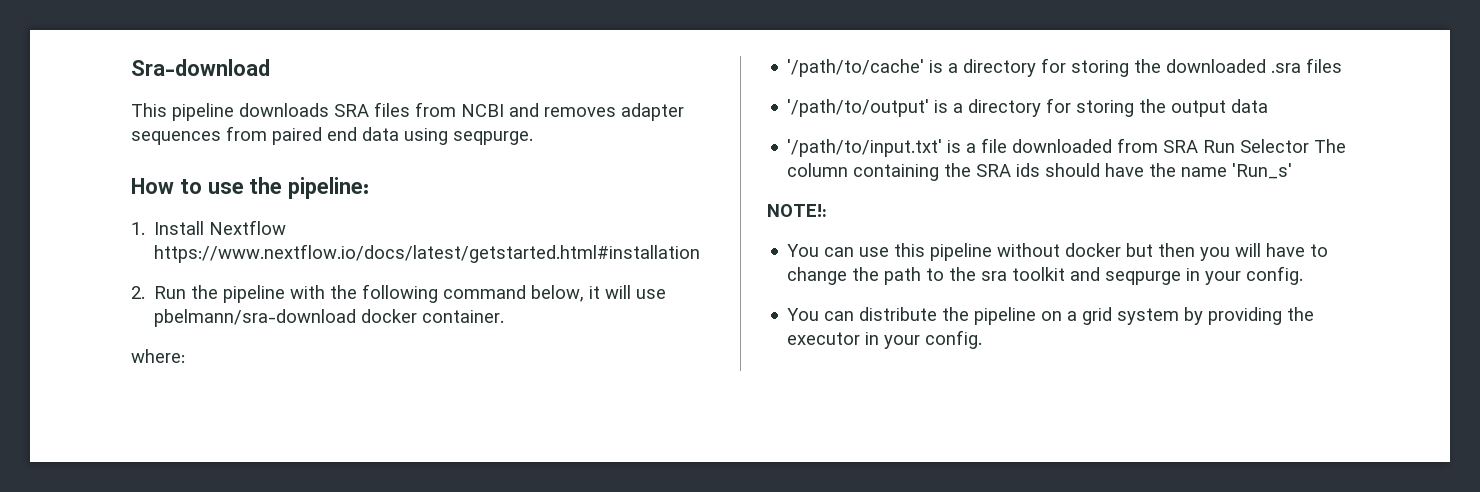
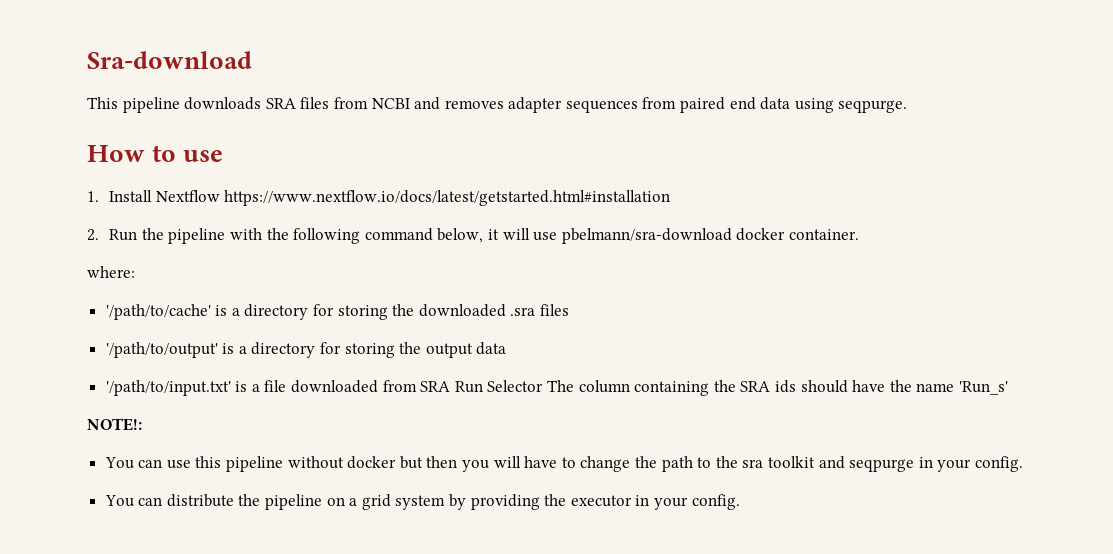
[249,177,370,199] the pipeline: -> (224, 156) none

